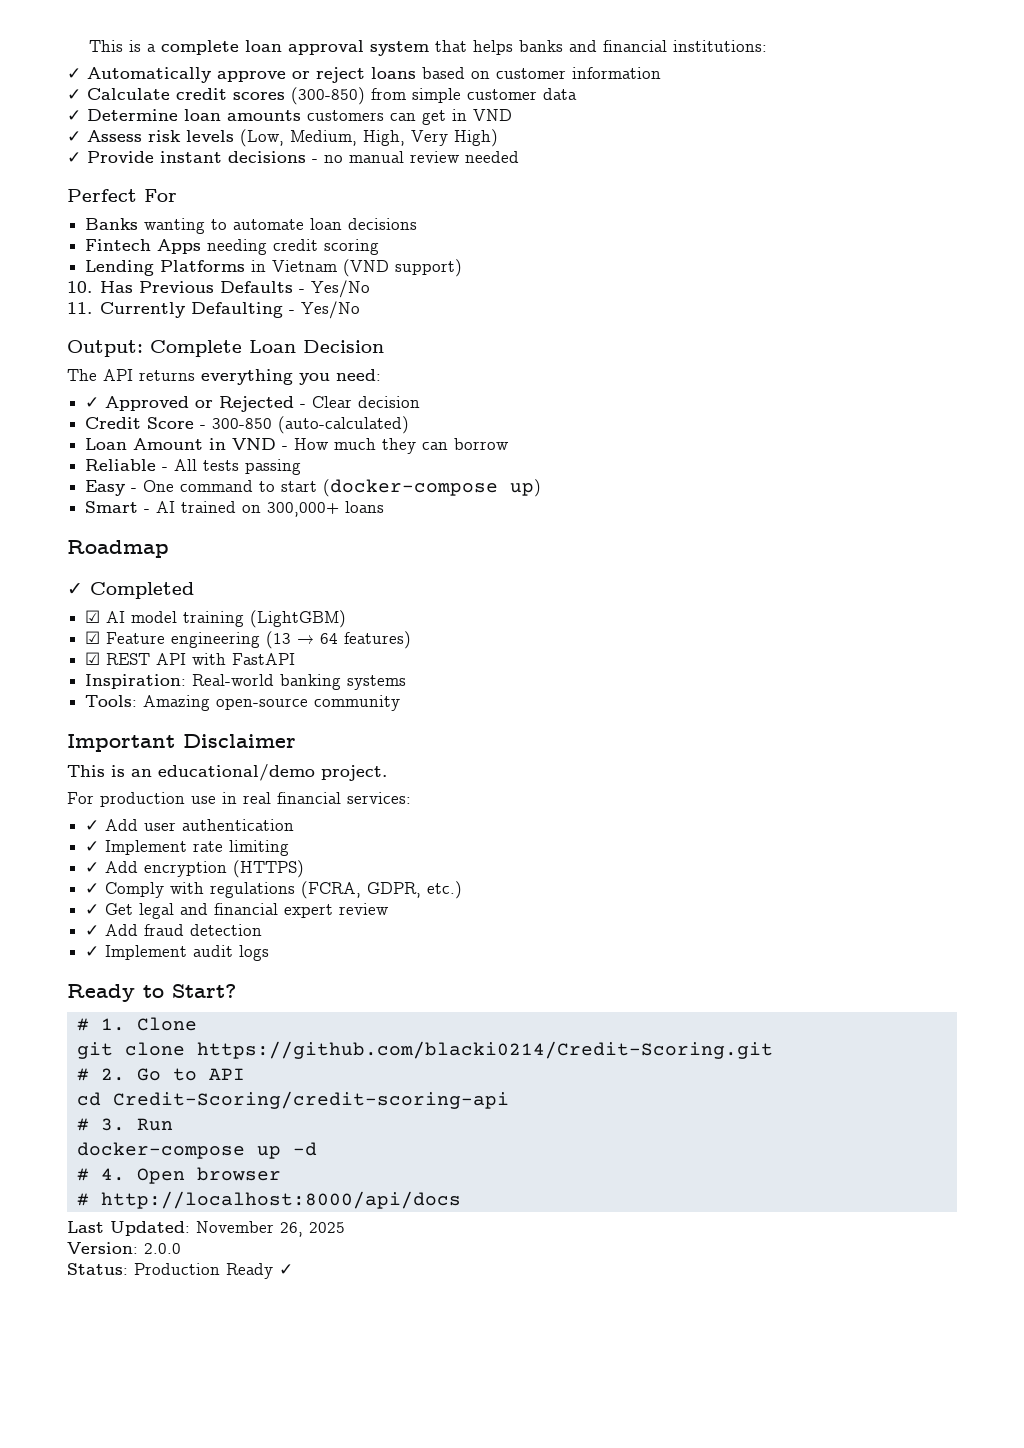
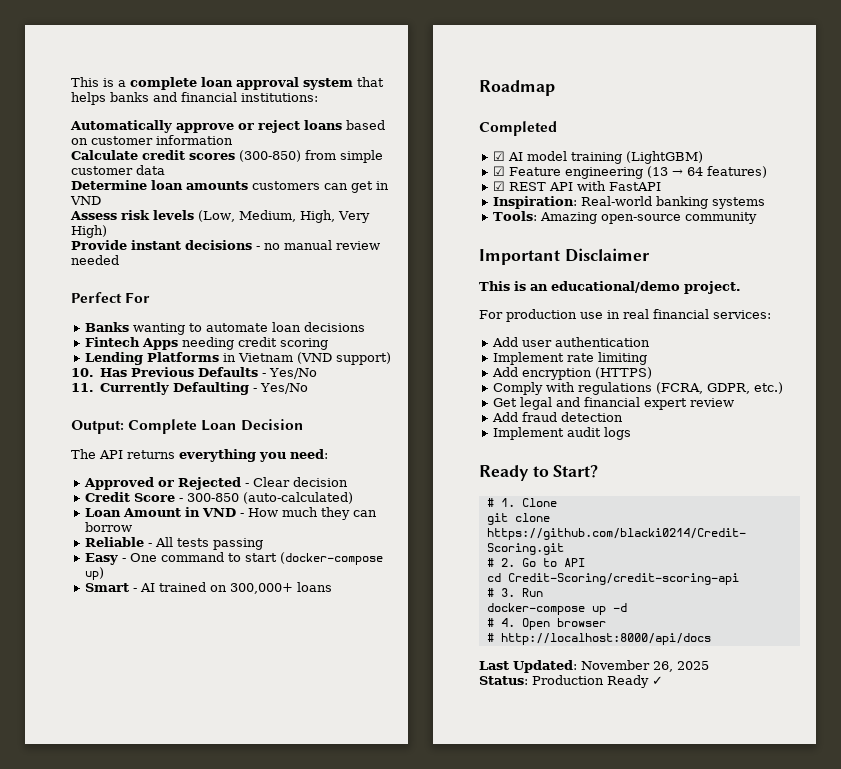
[67,68,81,79] ✓ -> (318, 97) none
[67,89,81,100] ✓ -> (233, 140) none
[67,110,81,121] ✓ -> (165, 170) none
[67,131,81,142] ✓ -> (101, 200) none
[67,152,81,163] ✓ -> (107, 231) none
[85,397,100,408] ✓ -> (328, 454) none
[67,583,83,595] ✓ -> (555, 88) none
[85,820,100,831] ✓ -> (771, 314) none
[85,841,100,852] ✓ -> (650, 342) none
[85,862,100,873] ✓ -> (647, 358) none
[85,883,100,894] ✓ -> (652, 373) none
[85,904,100,915] ✓ -> (783, 388) none
[85,925,100,936] ✓ -> (734, 402) none
[85,946,100,957] ✓ -> (623, 417) none
[67,1242,181,1254] // Version: 2.0.0 -> (709, 665) none

